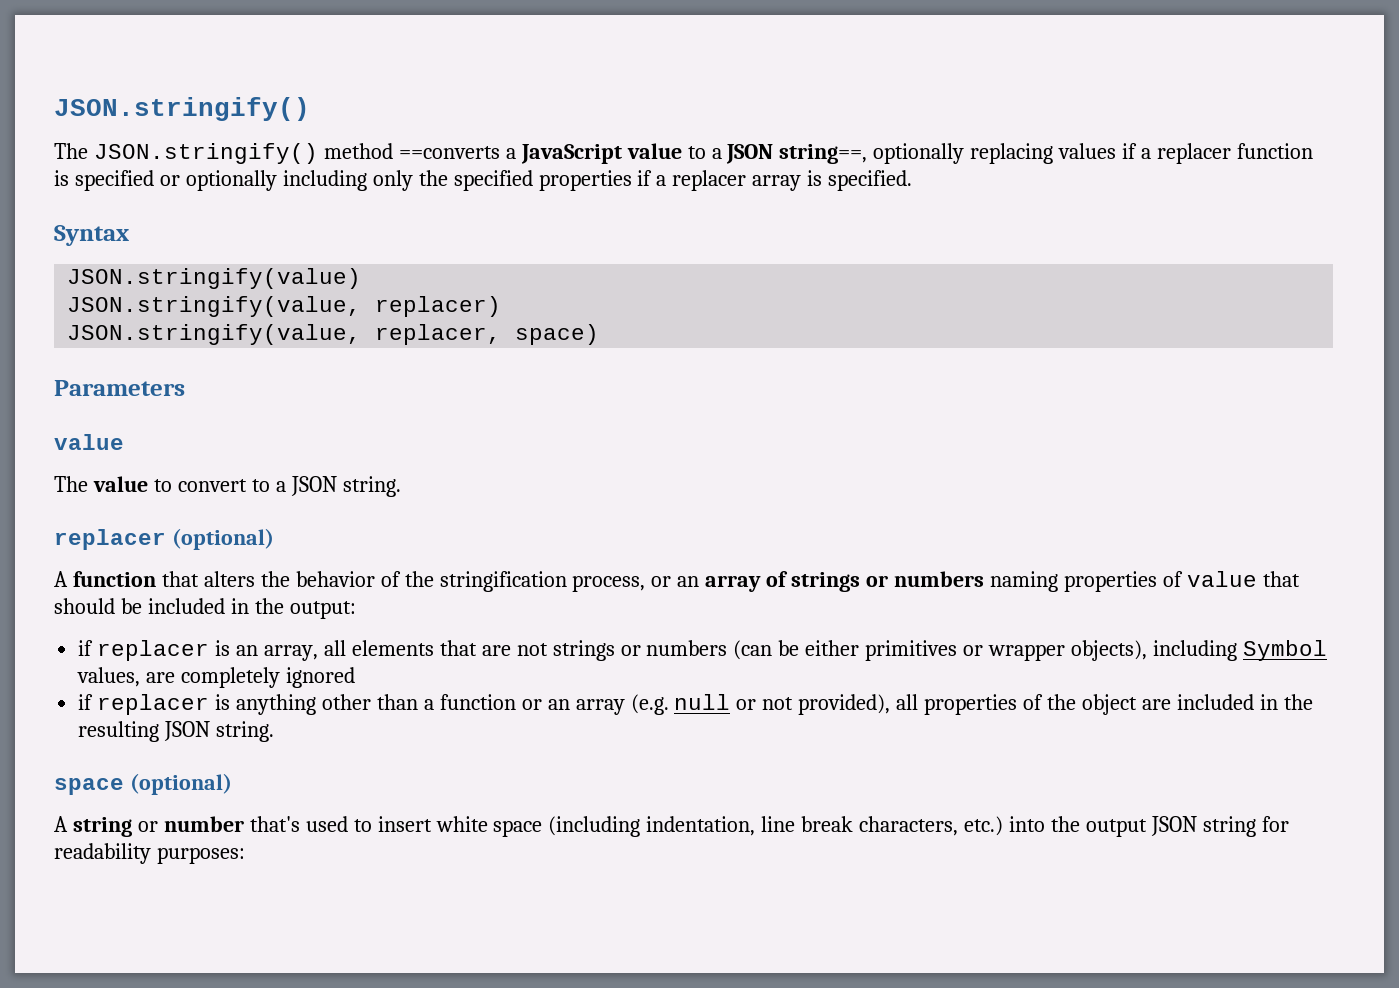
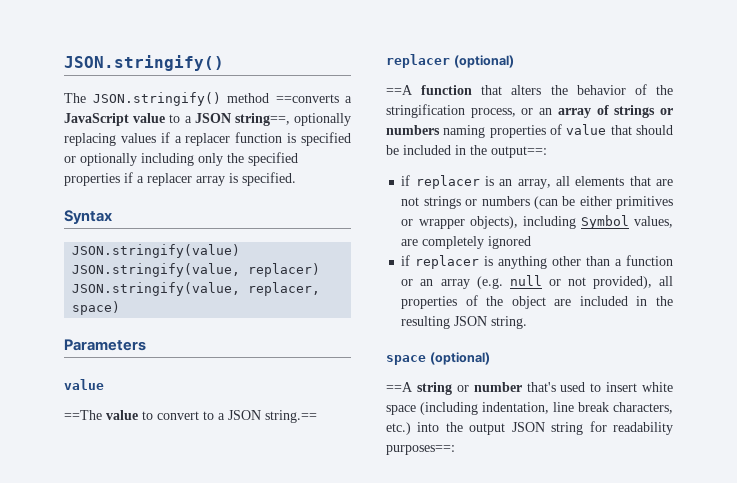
[54,476,88,492] The -> [64,410,102,420] ==The
[342,476,401,497] string. -> [265,410,317,423] string.==
[54,571,68,587] A -> [386,85,413,95] ==A
[289,601,356,619] output: -> [491,146,547,158] output==:
[54,816,68,832] A -> [386,382,413,392] ==A
[156,847,245,864] purposes: -> [386,445,455,455] purposes==:

